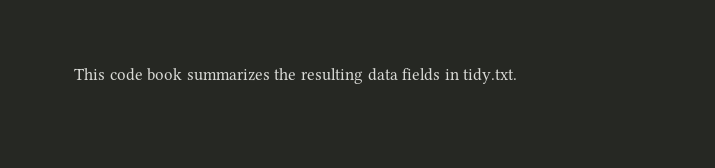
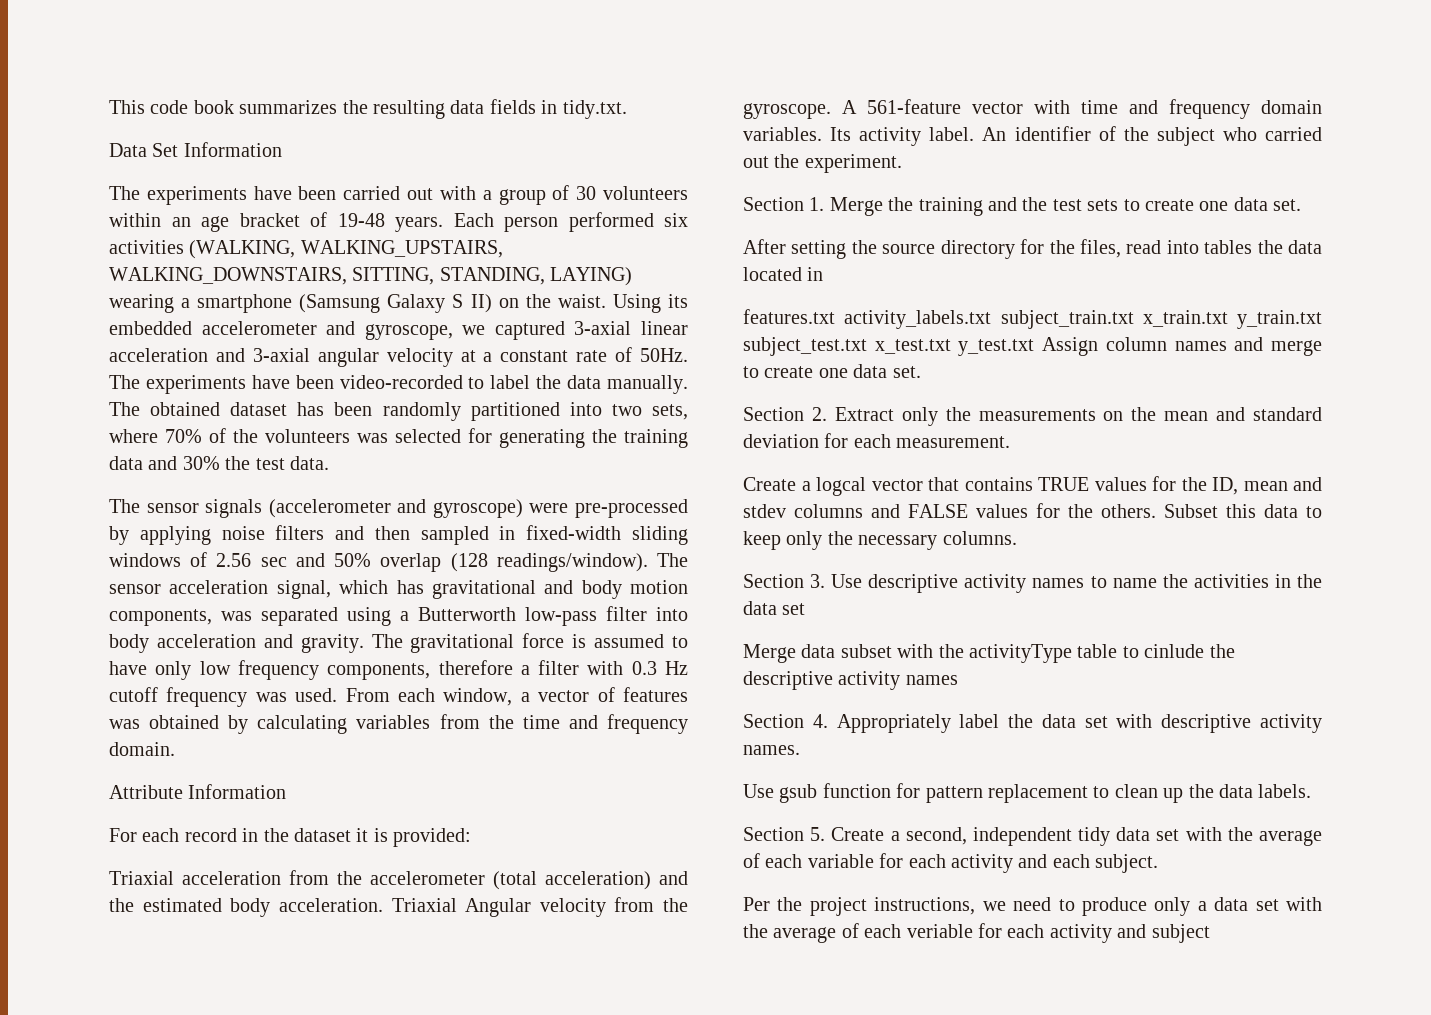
(518, 76) none -> [109,142,282,157] [109,185,688,205] [109,212,688,232] [109,240,503,259] [109,267,633,286] [109,294,689,313] [109,321,688,340] [109,347,688,367] [109,375,689,394] [109,402,688,421] [109,428,688,448] [109,456,329,470] [109,499,688,518] [109,525,688,545] [109,552,688,572] [109,580,688,599] [109,606,688,626] [109,633,689,653] [109,660,688,680] [109,687,688,707] [109,714,688,734] [109,742,175,756] [109,784,287,799] [109,828,472,847] [109,870,688,890] [109,897,688,917] [743,99,1322,119] [743,126,1322,146] [743,154,902,173] [743,197,1302,216] [743,239,1322,259] [743,267,824,281] [743,309,1322,329] [743,337,1322,356] [743,364,921,378] [743,407,1322,426] [743,433,1011,448] [743,476,1322,496] [743,503,1322,518] [743,531,1017,550] [743,574,1323,593] [743,601,806,615] [743,644,1235,663] [743,671,958,690] [743,714,1322,733] [743,745,800,755] [743,783,1312,803] [743,827,1322,846] [743,853,1159,873] [743,897,1322,916] [743,923,1210,943] // Data Set Information // The experiments have been carried out with a group of 30 volunteers within an age bracket of 19-48 years. Each person performed six activities (WALKING, WALKING_UPSTAIRS, WALKING_DOWNSTAIRS, SITTING, STANDING, LAYING) wearing a smartphone (Samsung Galaxy S II) on the waist. Using its embedded accelerometer and gyroscope, we captured 3-axial linear acceleration and 3-axial angular velocity at a constant rate of 50Hz. The experiments have been video-recorded to label the data manually. The obtained dataset has been randomly partitioned into two sets, where 70% of the volunteers was selected for generating the training data and 30% the test data. // The sensor signals (accelerometer and gyroscope) were pre-processed by applying noise filters and then sampled in fixed-width sliding windows of 2.56 sec and 50% overlap (128 readings/window). The sensor acceleration signal, which has gravitational and body motion components, was separated using a Butterworth low-pass filter into body acceleration and gravity. The gravitational force is assumed to have only low frequency components, therefore a filter with 0.3 Hz cutoff frequency was used. From each window, a vector of features was obtained by calculating variables from the time and frequency domain. // Attribute Information // For each record in the dataset it is provided: // Triaxial acceleration from the accelerometer (total acceleration) and the estimated body acceleration. Triaxial Angular velocity from the gyroscope. A 561-feature vector with time and frequency domain variables. Its activity label. An identifier of the subject who carried out the experiment. // Section 1. Merge the training and the test sets to create one data set. // After setting the source directory for the files, read into tables the data located in // features.txt activity_labels.txt subject_train.txt x_train.txt y_train.txt subject_test.txt x_test.txt y_test.txt Assign column names and merge to create one data set. // Section 2. Extract only the measurements on the mean and standard deviation for each measurement. // Create a logcal vector that contains TRUE values for the ID, mean and stdev columns and FALSE values for the others. Subset this data to keep only the necessary columns. // Section 3. Use descriptive activity names to name the activities in the data set // Merge data subset with the activityType table to cinlude the descriptive activity names // Section 4. Appropriately label the data set with descriptive activity names. // Use gsub function for pattern replacement to clean up the data labels. // Section 5. Create a second, independent tidy data set with the average of each variable for each activity and each subject. // Per the project instructions, we need to produce only a data set with the average of each veriable for each activity and subject

